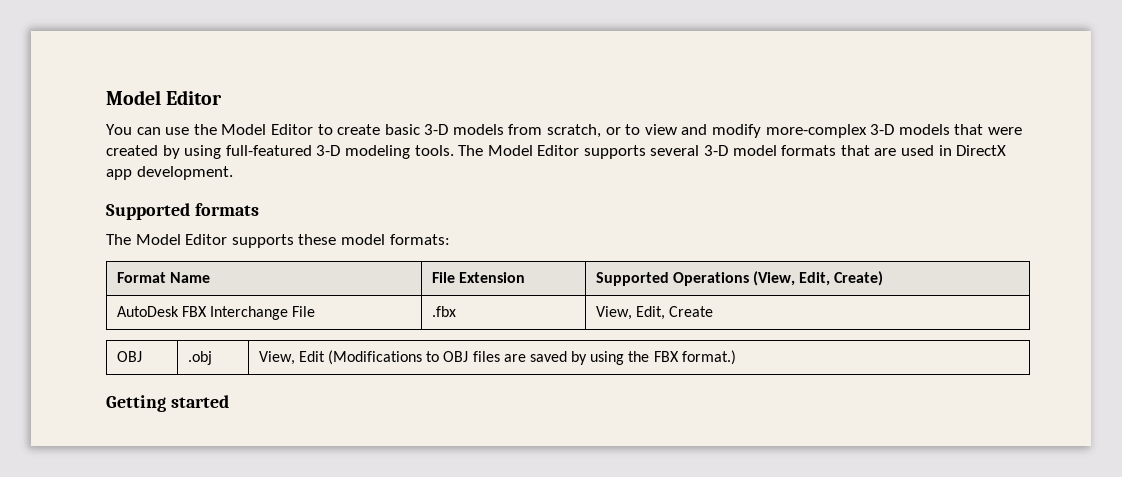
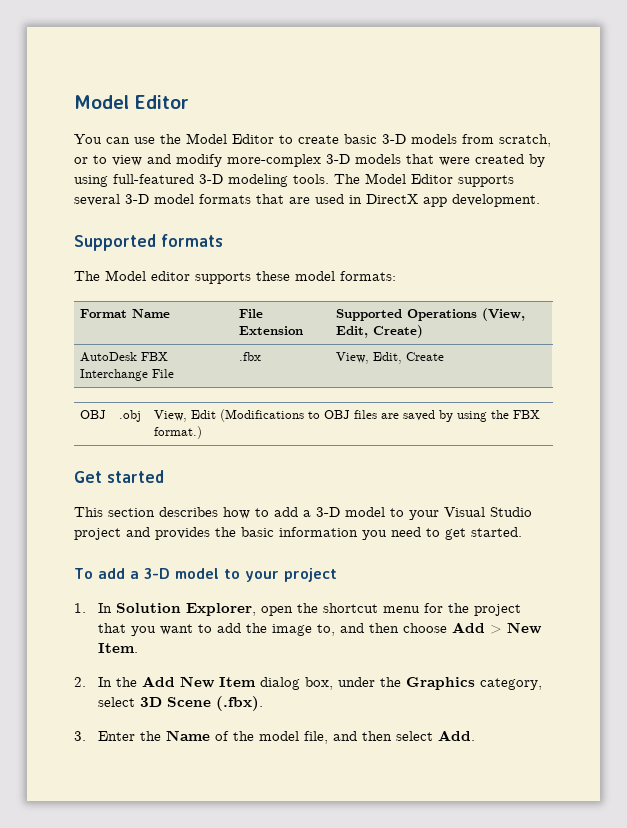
[185,234,228,245] Editor -> [151,271,190,281] editor
[106,395,166,412] Getting -> [74,471,102,483] Get
(229, 401) none -> [74,507,532,520] [74,527,522,540] [74,568,337,582] [74,603,522,616] [98,622,543,636] [98,643,139,653] [74,676,543,690] [98,696,264,711] [74,730,476,744] // This section describes how to add a 3-D model to your Visual Studio project and provides the basic information you need to get started. // To add a 3-D model to your project // 1. In Solution Explorer, open the shortcut menu for the project that you want to add the image to, and then choose Add > New Item. // 2. In the Add New Item dialog box, under the Graphics category, select 3D Scene (.fbx). // 3. Enter the Name of the model file, and then select Add.

